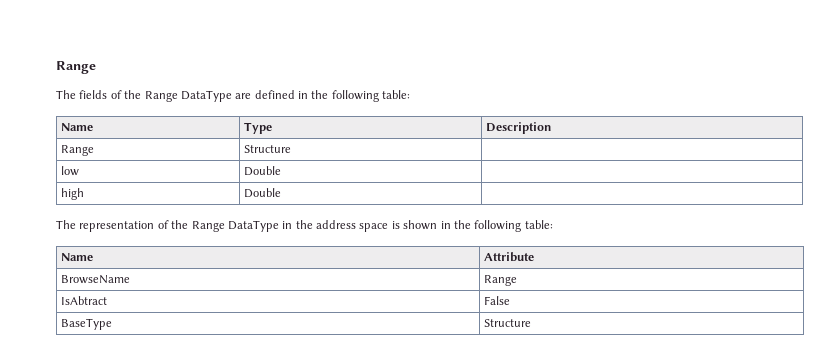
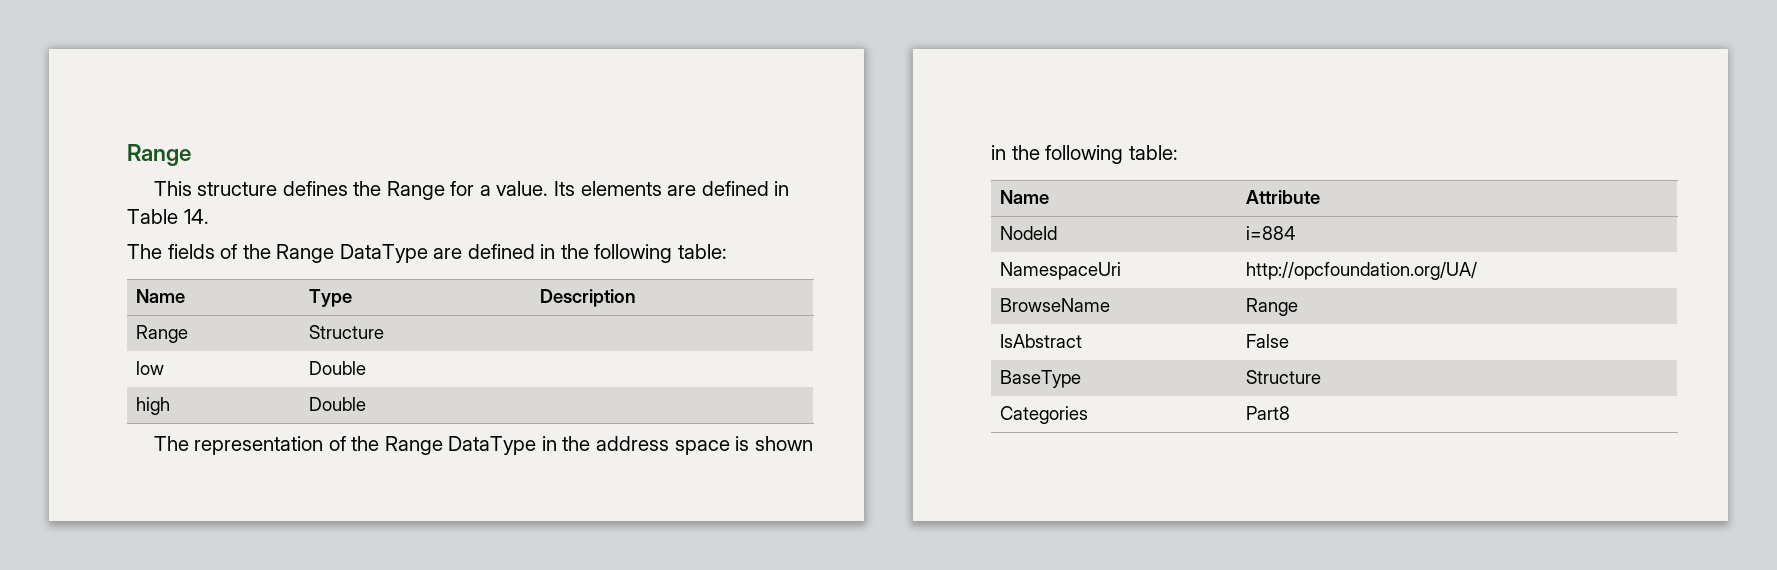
[56,61,96,74] Range -> [127,144,191,166] [153,181,790,200] [127,209,209,224] Range // This structure defines the Range for a value. Its elements are defined in Table 14.
(535, 257) none -> [999,226,1057,240] [1245,226,1295,240] [999,262,1121,280] [1245,261,1477,280] // NodeId | i=884 // NamespaceUri | http://opcfoundation.org/UA/
[61,296,108,305] IsAbtract -> [999,334,1082,348] IsAbstract
(532, 323) none -> [999,406,1088,424] [1245,406,1290,420] // Categories | Part8

